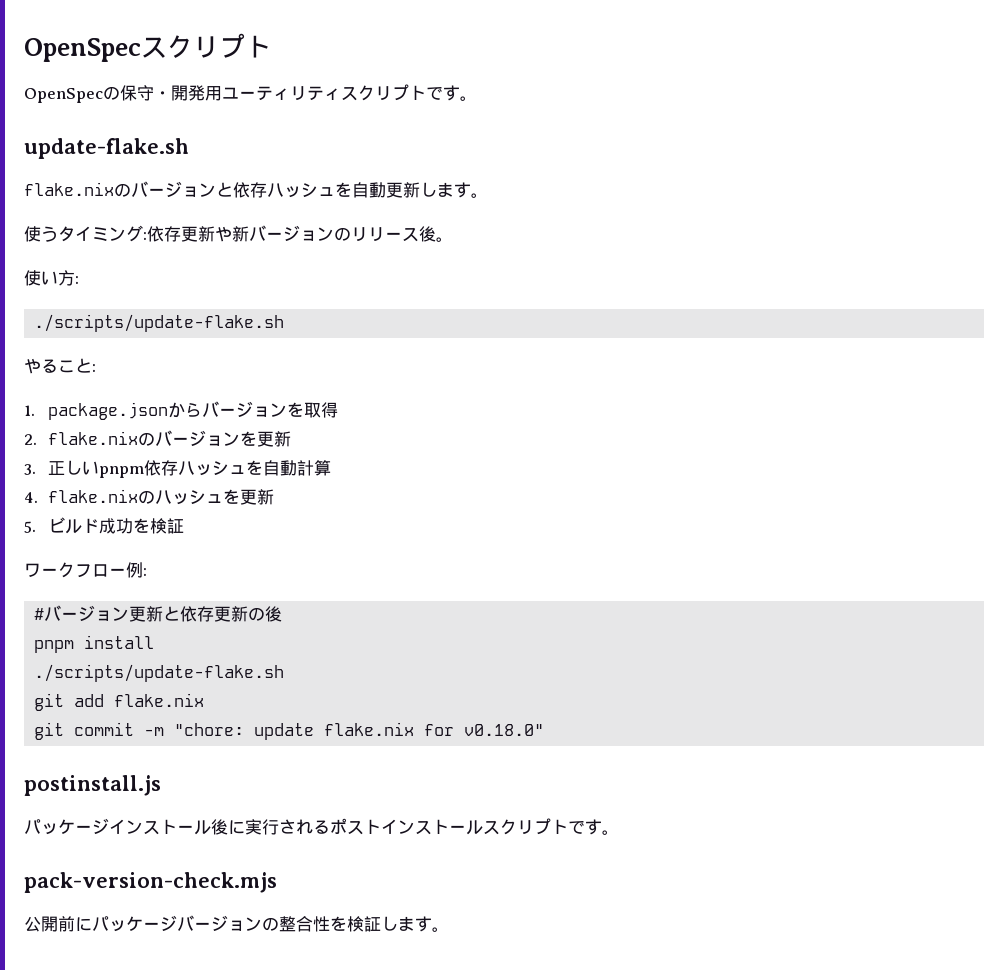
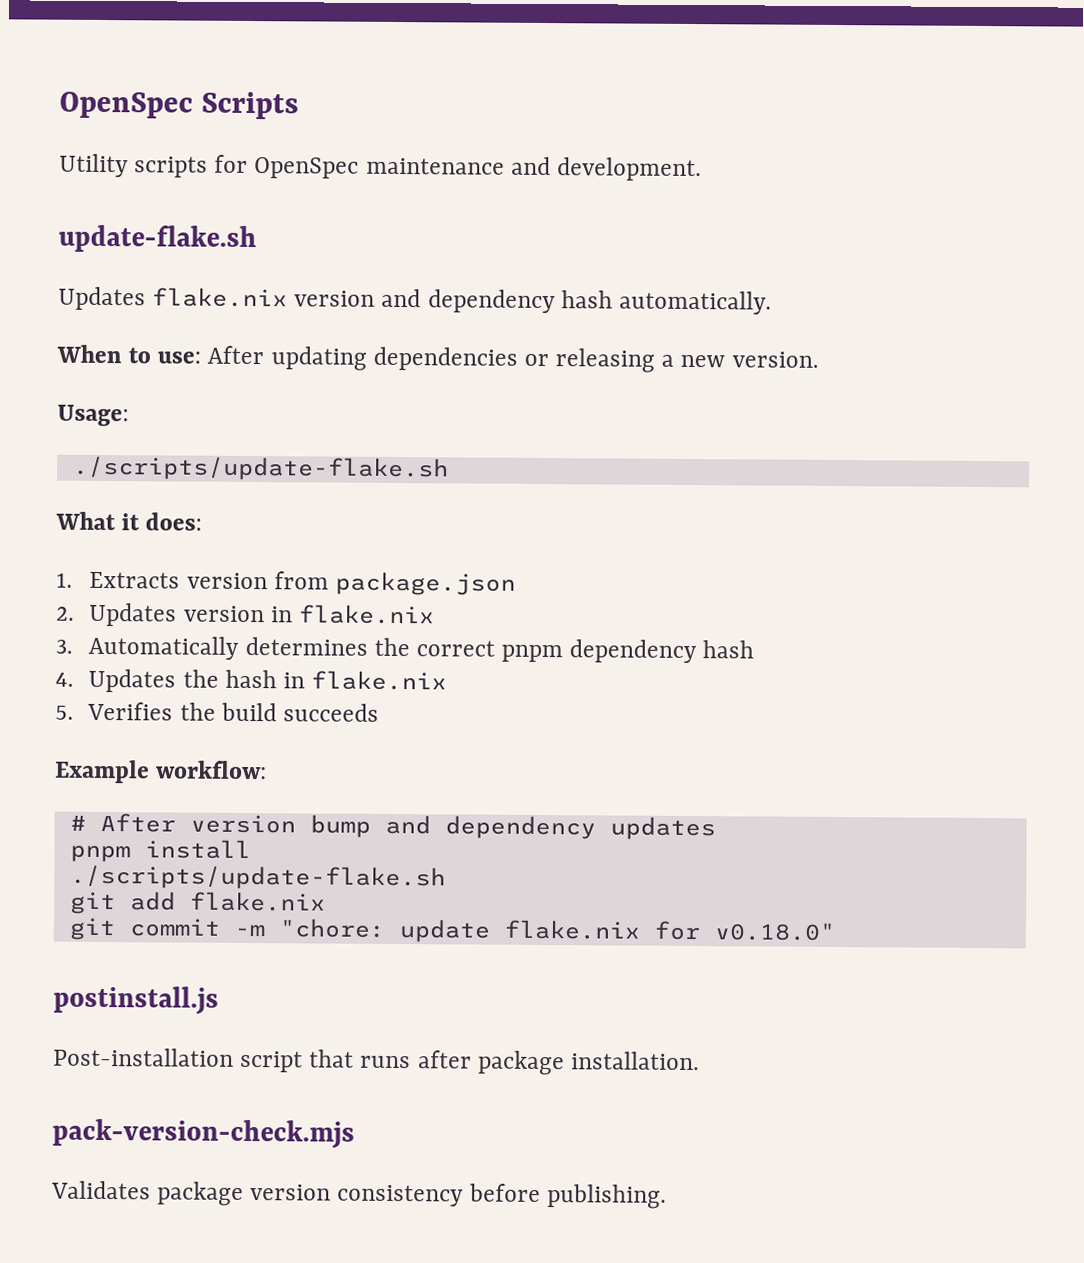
[24,33,271,62] [24,84,477,103] [24,138,189,159] [24,181,488,198] [24,225,453,242] [24,270,79,286] [33,314,284,332] [24,358,96,374] [24,401,338,420] [24,430,291,447] [24,460,331,478] [24,489,274,505] [24,517,184,534] [24,562,147,578] [33,605,282,622] OpenSpecスクリプト // OpenSpecの保守・開発用ユーティリティスクリプトです。 // update-flake.sh // flake.nixのバージョンと依存ハッシュを自動更新します。 // 使うタイミング:依存更新や新バージョンのリリース後。 // 使い方: // ./scripts/update-flake.sh // やること: // 1. package.jsonからバージョンを取得 // 2. flake.nixのバージョンを更新 // 3.正しいpnpm依存ハッシュを自動計算 // 4. flake.nixのハッシュを更新 // 5.ビルド成功を検証 // ワークフロー例: // #バージョン更新と依存更新の後 -> [59,91,300,120] [59,153,702,182] [58,224,257,254] [58,286,772,315] [56,344,819,373] [57,404,129,427] [72,455,449,482] [55,511,203,531] [56,571,516,596] [56,602,435,627] [55,635,755,664] [55,668,448,693] [55,701,379,722] [54,759,268,784] [69,812,716,841] OpenSpec Scripts // Utility scripts for OpenSpec maintenance and development. // update-flake.sh // Updates flake.nix version and dependency hash automatically. // When to use: After updating dependencies or releasing a new version. // Usage: // ./scripts/update-flake.sh // What it does: // 1. Extracts version from package.json // 2. Updates version in flake.nix // 3. Automatically determines the correct pnpm dependency hash // 4. Updates the hash in flake.nix // 5. Verifies the build succeeds // Example workflow: // # After version bump and dependency updates
[24,818,619,835] [24,872,277,893] [24,915,449,932] パッケージインストール後に実行されるポストインストールスクリプトです。 // pack-version-check.mjs // 公開前にパッケージバージョンの整合性を検証します。 -> [53,1047,700,1076] [52,1118,355,1149] [51,1180,667,1209] Post-installation script that runs after package installation. // pack-version-check.mjs // Validates package version consistency before publishing.

